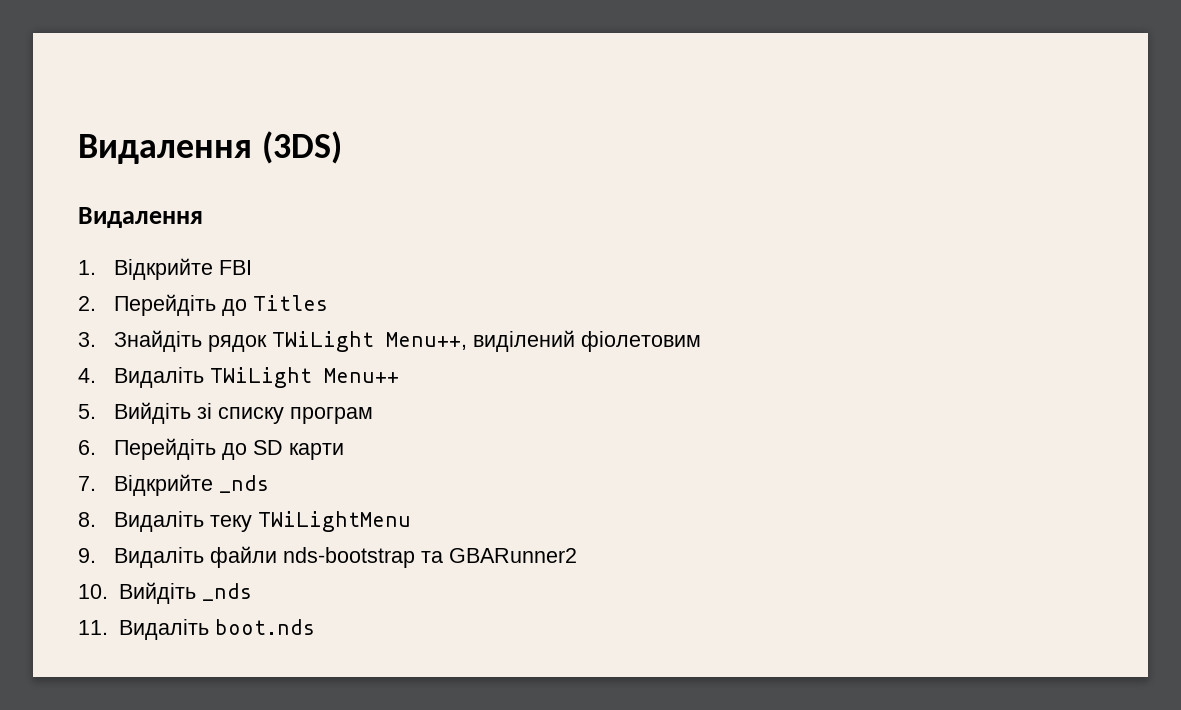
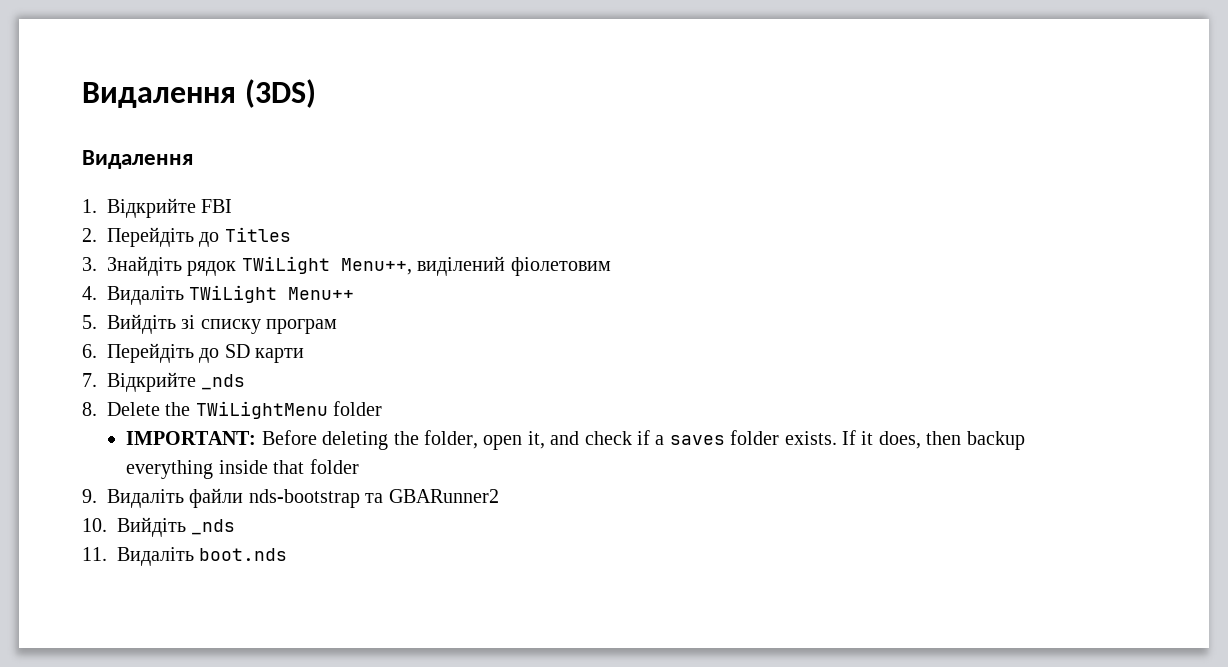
[113,511,252,532] Видаліть теку -> [107,402,191,416] Delete the
(411, 521) none -> [333,401,383,416] [126,430,1025,450] [126,459,359,479] folder // IMPORTANT: Before deleting the folder, open it, and check if a saves folder exists. If it does, then backup everything inside that folder

